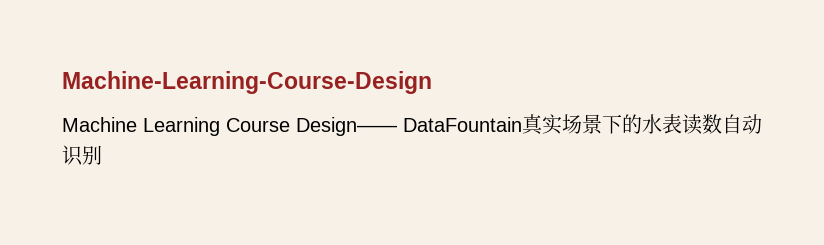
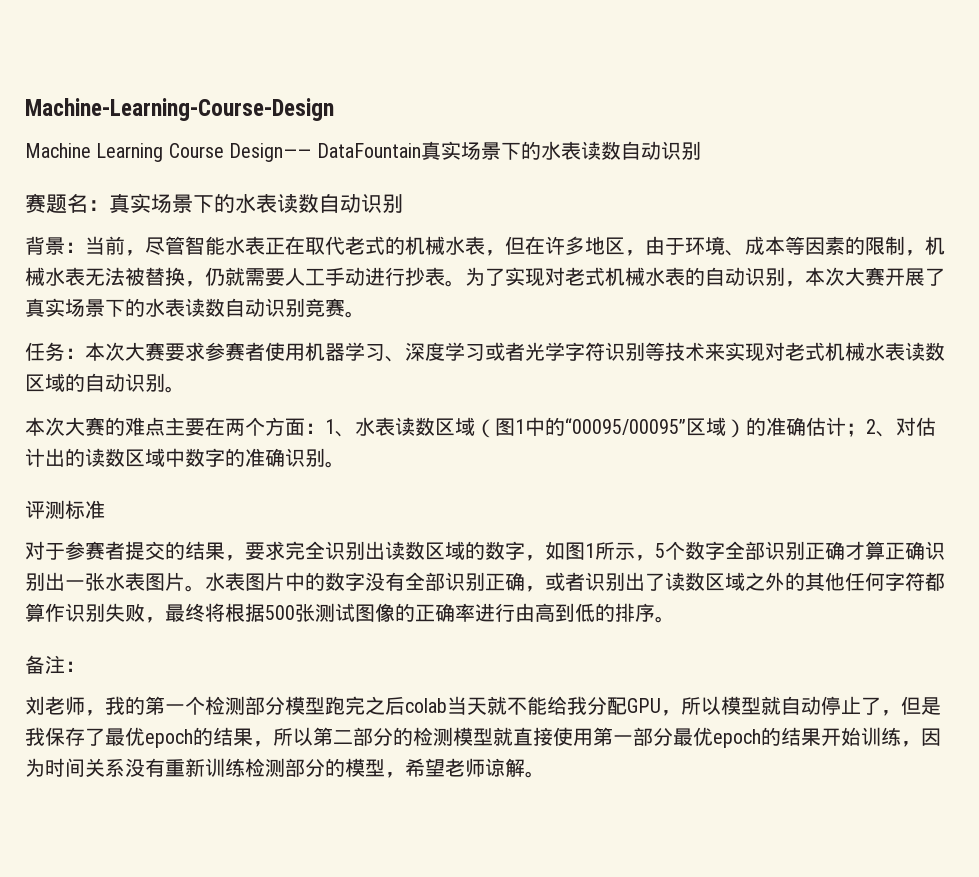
(102, 155) none -> [25,193,403,214] [25,236,945,256] [25,267,945,287] [25,298,365,318] [25,342,945,362] [25,373,185,393] [25,417,936,438] [25,448,345,468] [25,500,105,519] [25,541,945,561] [25,572,945,592] [25,603,675,623] [25,655,85,674] [25,696,941,716] [25,727,941,748] [25,758,545,778] // 赛题名：真实场景下的水表读数自动识别 // 背景：当前，尽管智能水表正在取代老式的机械水表，但在许多地区，由于环境、成本等因素的限制，机械水表无法被替换，仍就需要人工手动进行抄表。为了实现对老式机械水表的自动识别，本次大赛开展了真实场景下的水表读数自动识别竞赛。 // 任务：本次大赛要求参赛者使用机器学习、深度学习或者光学字符识别等技术来实现对老式机械水表读数区域的自动识别。 // 本次大赛的难点主要在两个方面：1、水表读数区域（图1中的“00095/00095”区域）的准确估计；2、对估计出的读数区域中数字的准确识别。 // 评测标准 // 对于参赛者提交的结果，要求完全识别出读数区域的数字，如图1所示，5个数字全部识别正确才算正确识别出一张水表图片。水表图片中的数字没有全部识别正确，或者识别出了读数区域之外的其他任何字符都算作识别失败，最终将根据500张测试图像的正确率进行由高到低的排序。 // 备注： // 刘老师，我的第一个检测部分模型跑完之后colab当天就不能给我分配GPU，所以模型就自动停止了，但是我保存了最优epoch的结果，所以第二部分的检测模型就直接使用第一部分最优epoch的结果开始训练，因为时间关系没有重新训练检测部分的模型，希望老师谅解。

